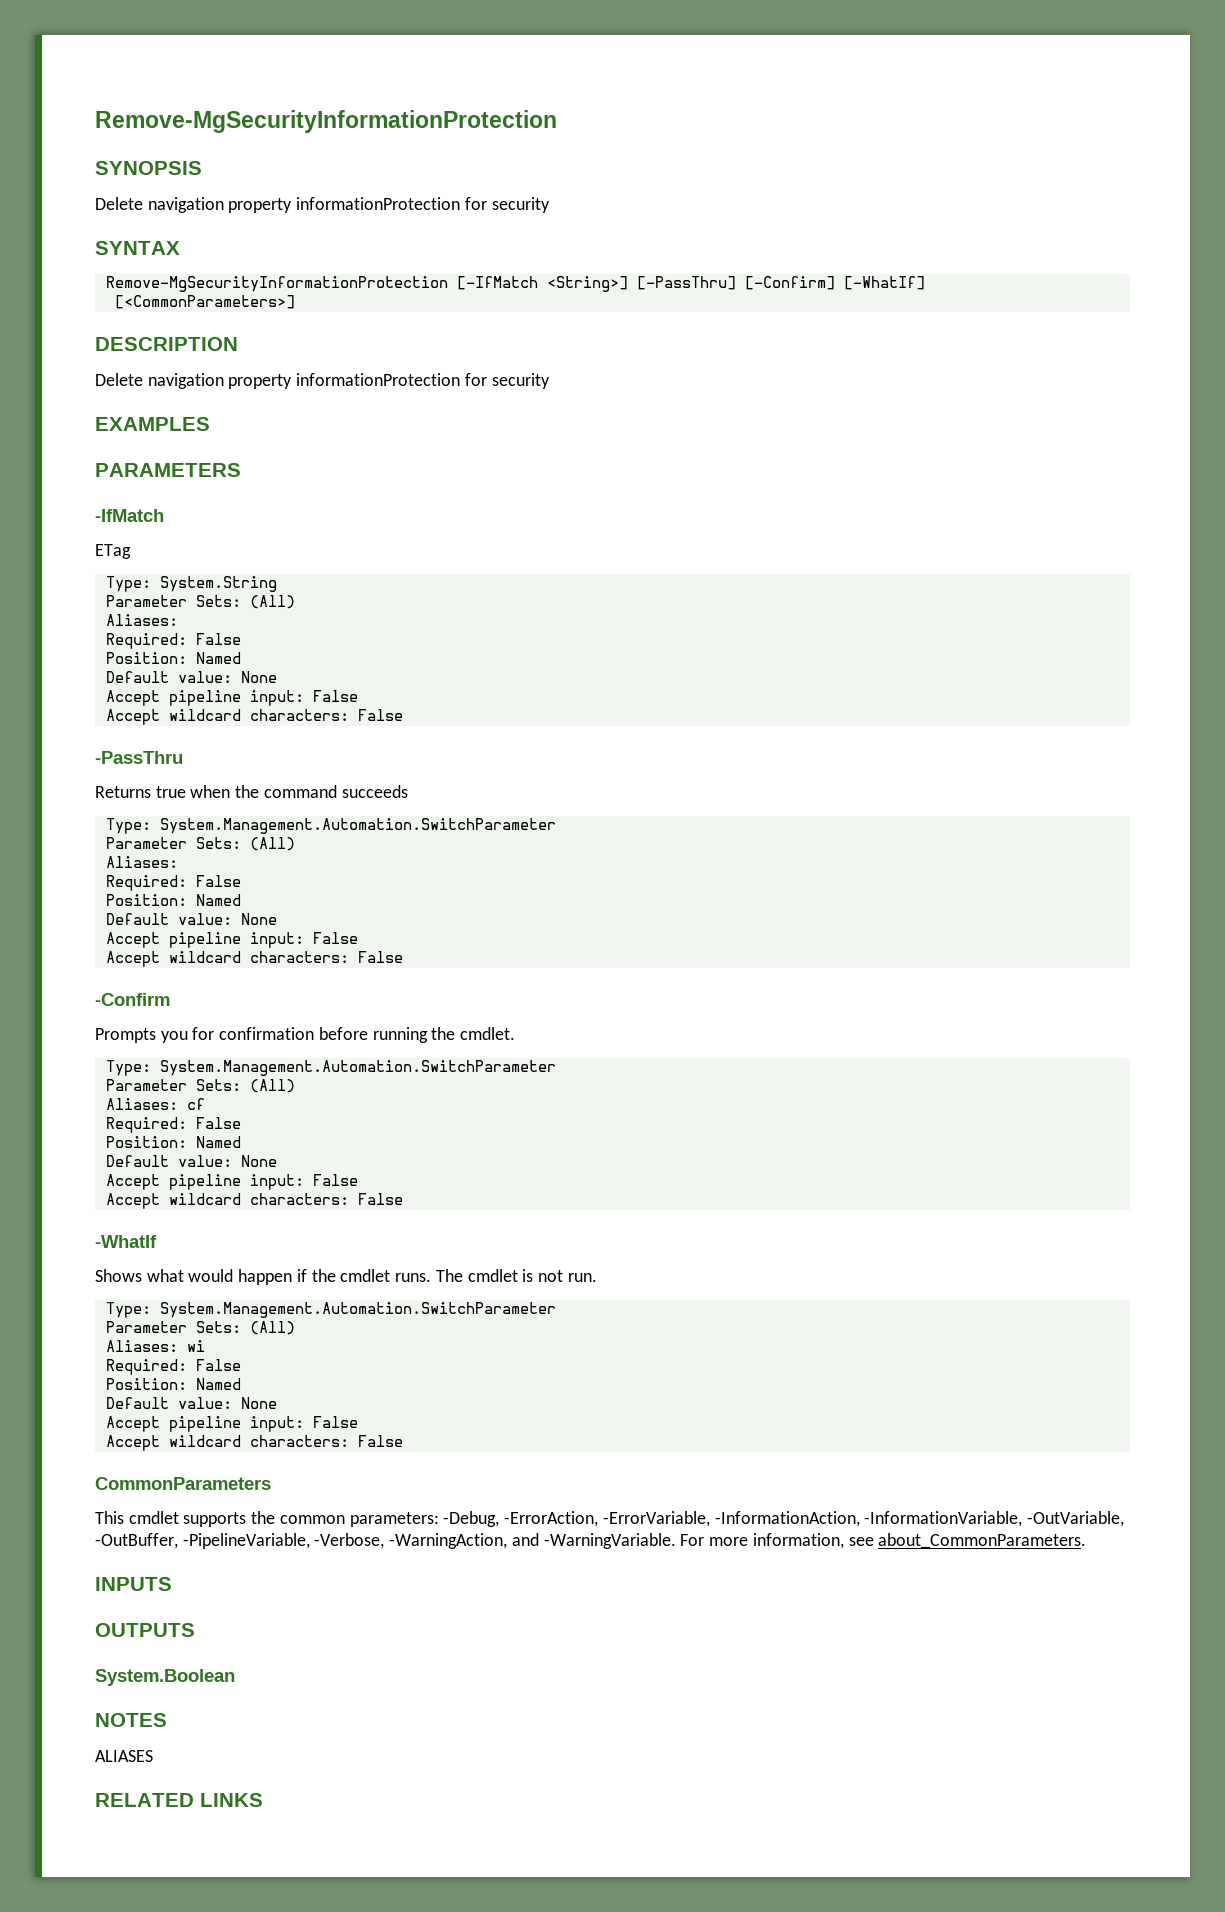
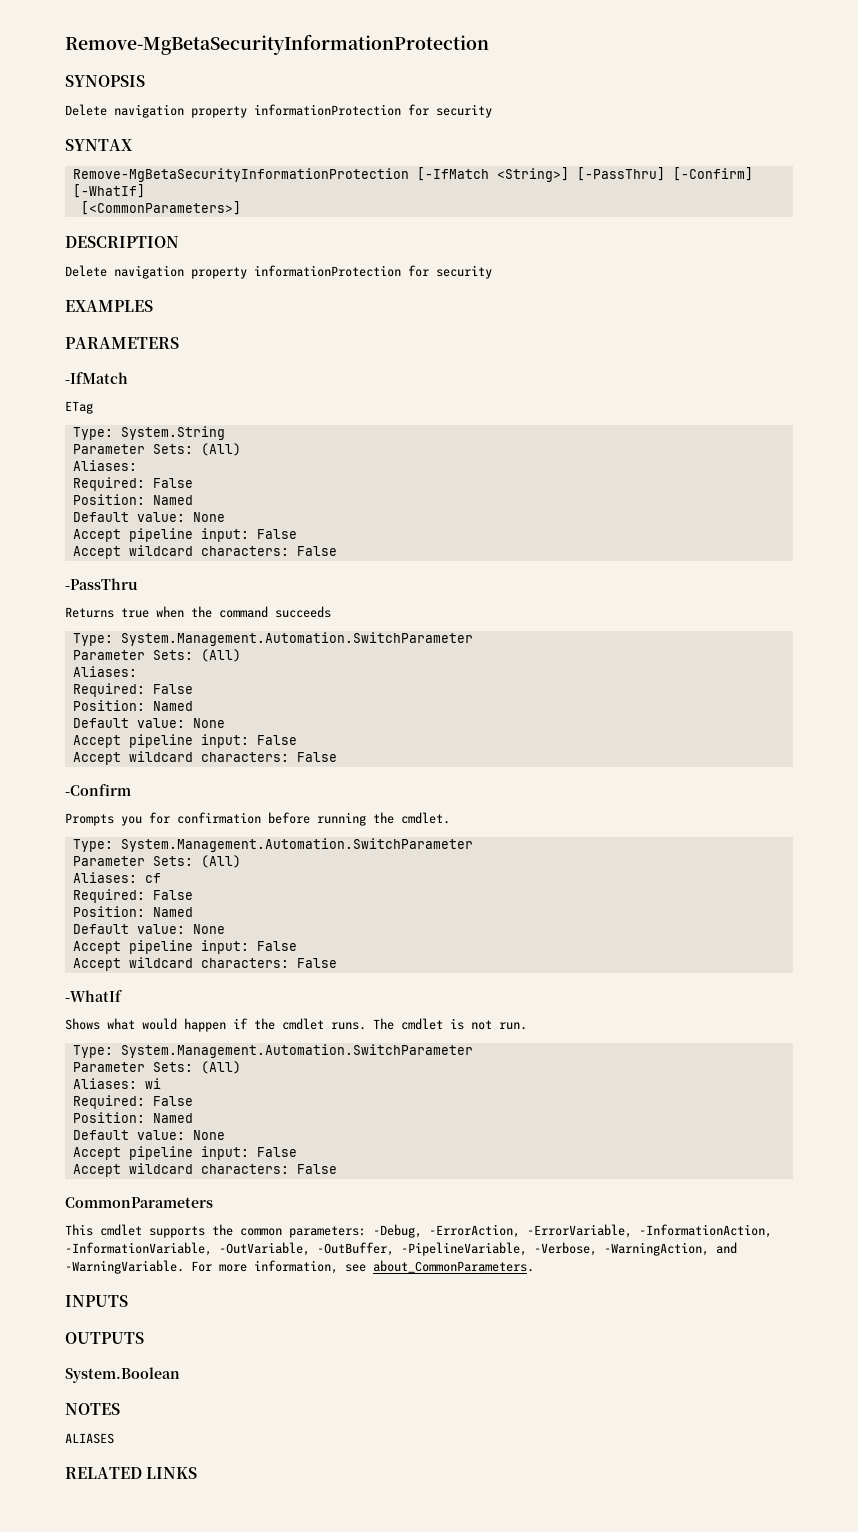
[95,110,557,133] Remove-MgSecurityInformationProtection -> [65,34,489,55] Remove-MgBetaSecurityInformationProtection
[105,276,448,292] Remove-MgSecurityInformationProtection -> [72,168,409,182] Remove-MgBetaSecurityInformationProtection

